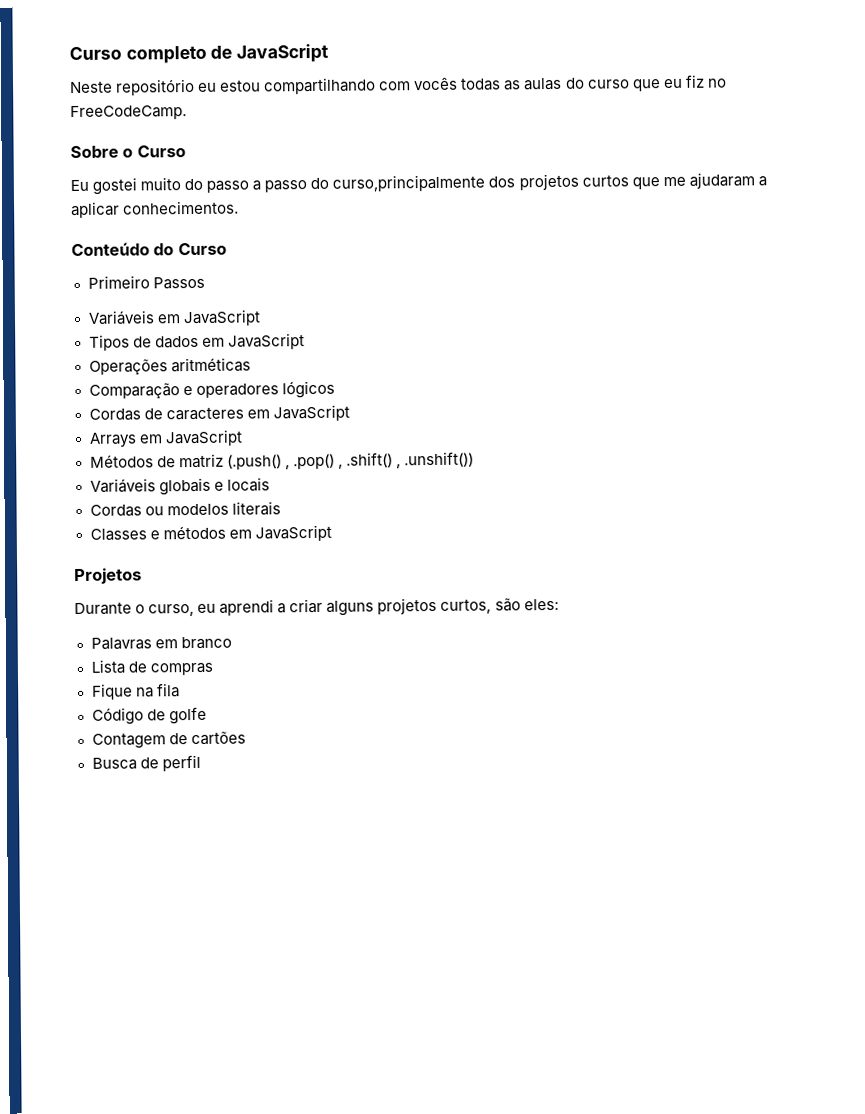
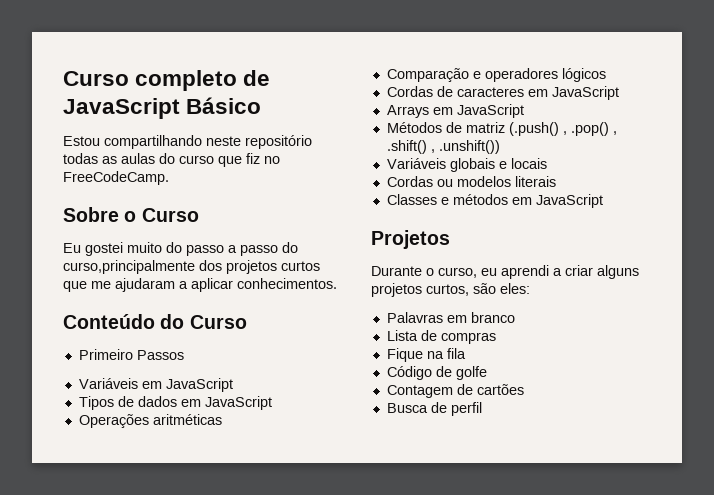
[70,76,459,96] // Neste repositório eu estou compartilhando com vocês -> [186,97,262,114] [63,135,312,149] Básico // Estou compartilhando neste repositório
[663,78,683,89] eu -> (242, 161) none

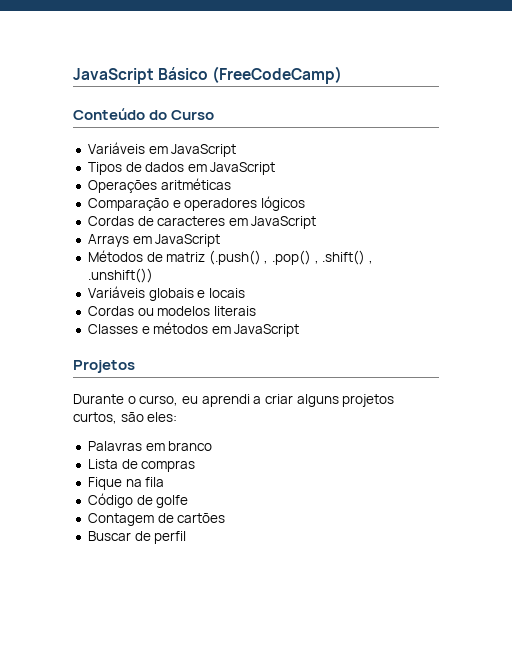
[63,70,271,91] Curso completo de -> (73, 76) none
[63,135,312,149] [63,153,280,167] [63,171,169,185] [63,207,199,222] [63,242,298,256] [63,260,320,274] [63,278,337,292] // Estou compartilhando neste repositório todas as aulas do curso que fiz no FreeCodeCamp. // Sobre o Curso // Eu gostei muito do passo a passo do curso,principalmente dos projetos curtos que me ajudaram a aplicar conhecimentos. -> [212,66,343,84] (FreeCodeCamp)
[78,349,184,360] // Primeiro Passos -> (215, 115) none
[386,403,428,413] Busca -> [87,531,131,541] Buscar

